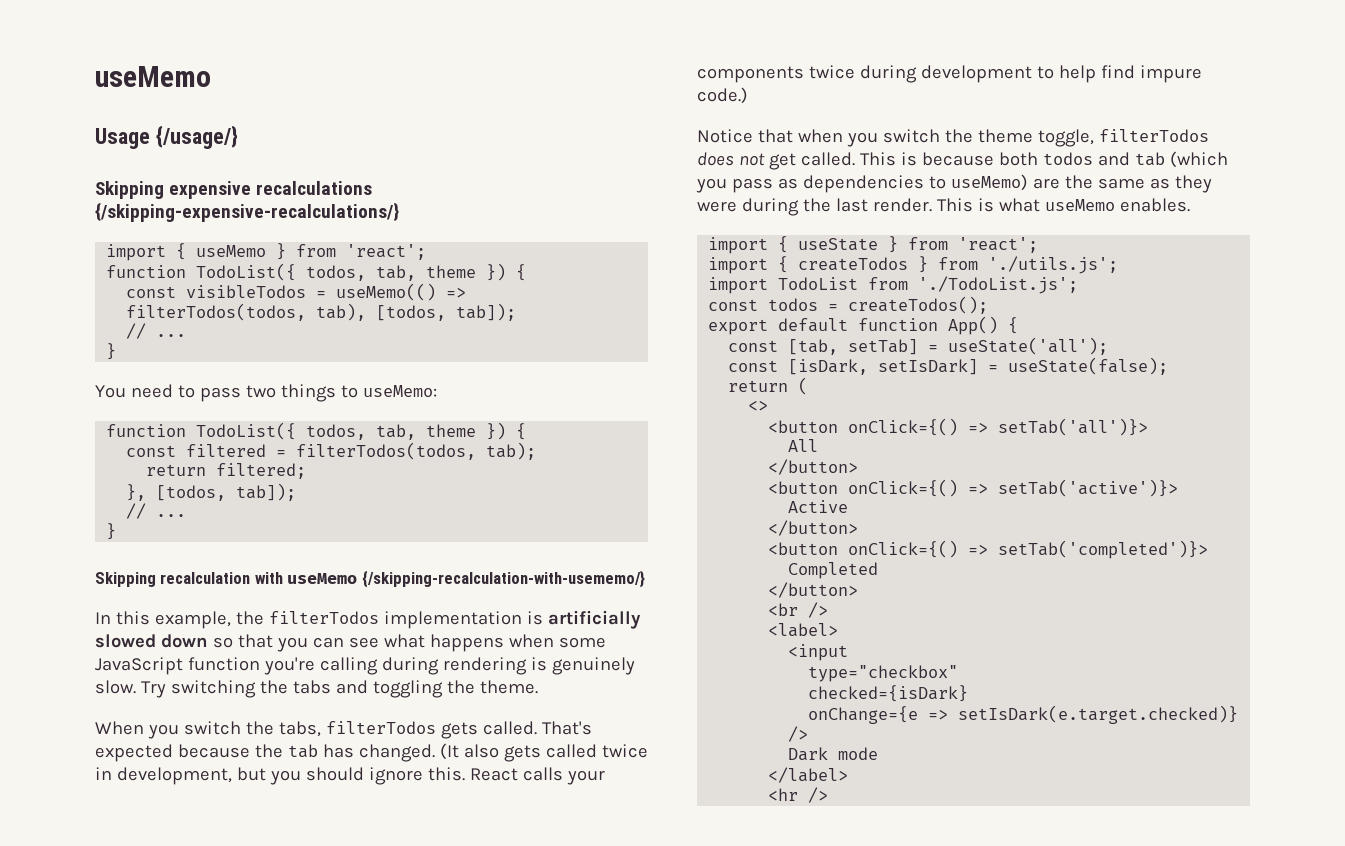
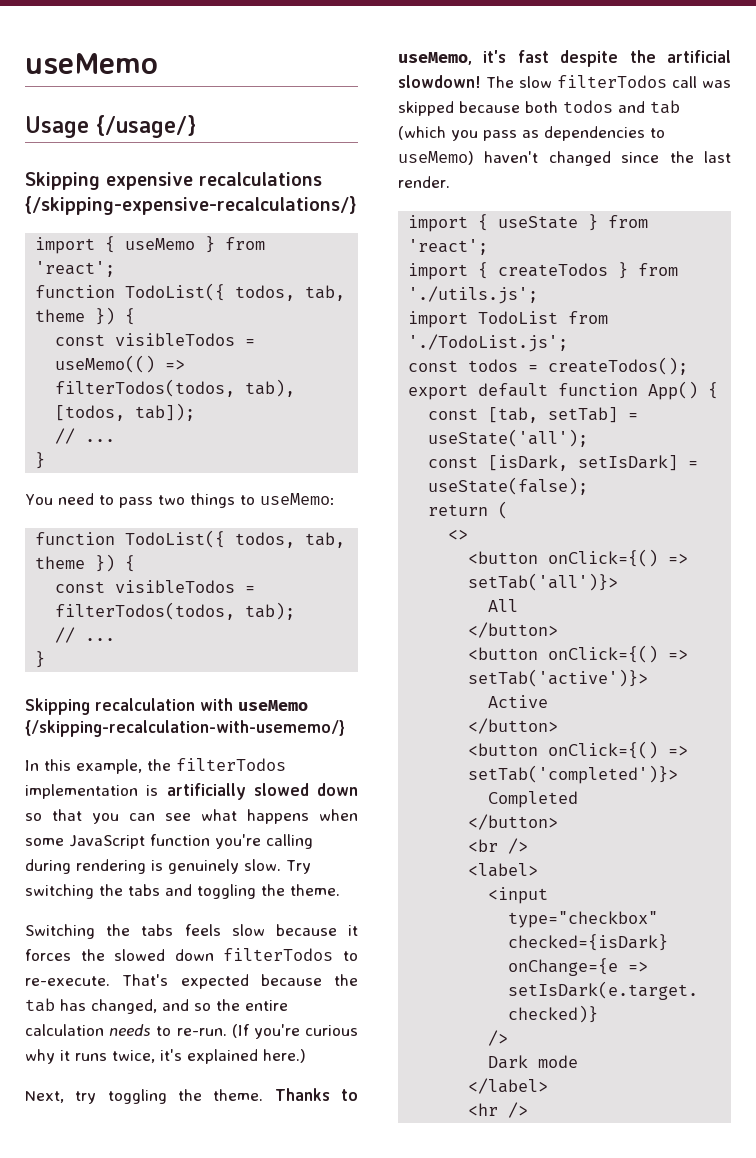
[186,444,267,457] filtered -> [115,580,236,593] visibleTodos
[146,463,307,479] [126,483,297,501] // return filtered; // }, [todos, tab]); -> (296, 611) none
[95,721,537,739] When you switch the tabs, filterTodos gets called. -> [25,924,358,939] [25,948,358,961] [25,976,110,986] Switching the tabs feels slow because it forces the slowed down filterTodos to re-execute.
[358,743,648,762] [95,767,605,785] [697,65,1202,83] [697,87,748,104] [697,129,1209,147] [697,152,917,170] changed. (It also gets called twice in development, but you should ignore this. React calls your components twice during development to help find impure code.) // Notice that when you switch the theme toggle, filterTodos does not get called. This is -> [91,999,288,1014] [25,1024,358,1039] [25,1049,306,1064] [25,1088,358,1104] [398,50,731,67] [398,75,731,88] [398,101,454,116] changed, and so the entire calculation needs to re-run. (If you're curious why it runs twice, it's explained here.) // Next, try toggling the theme. Thanks to useMemo, it's fast despite the artificial slowdown! The slow filterTodos call was skipped
[1032,175,1212,193] [697,198,1190,216] are the same as they were during the last render. This is what useMemo enables. -> [484,151,731,166] [398,176,450,188] haven't changed since the last render.

